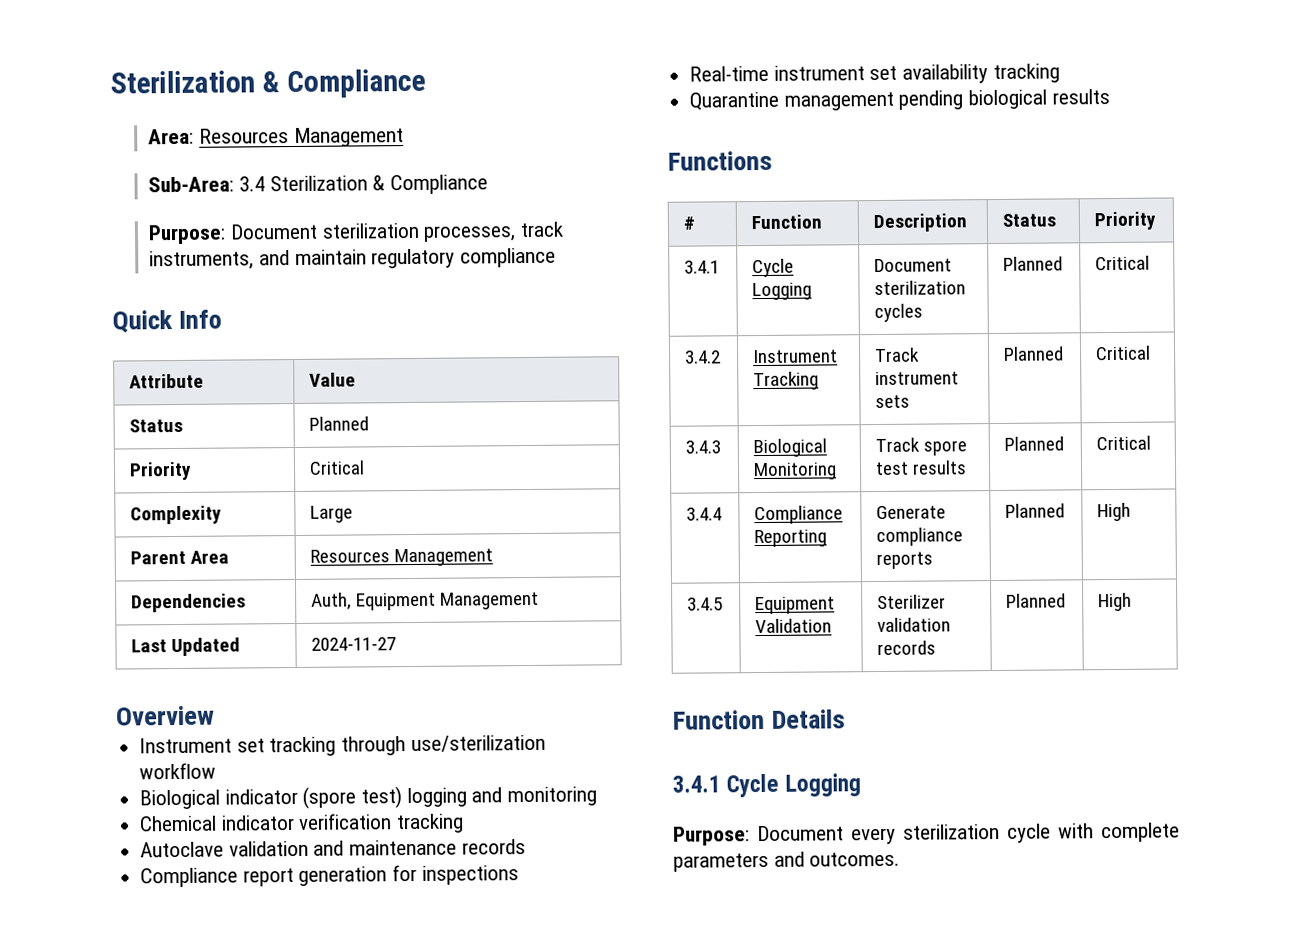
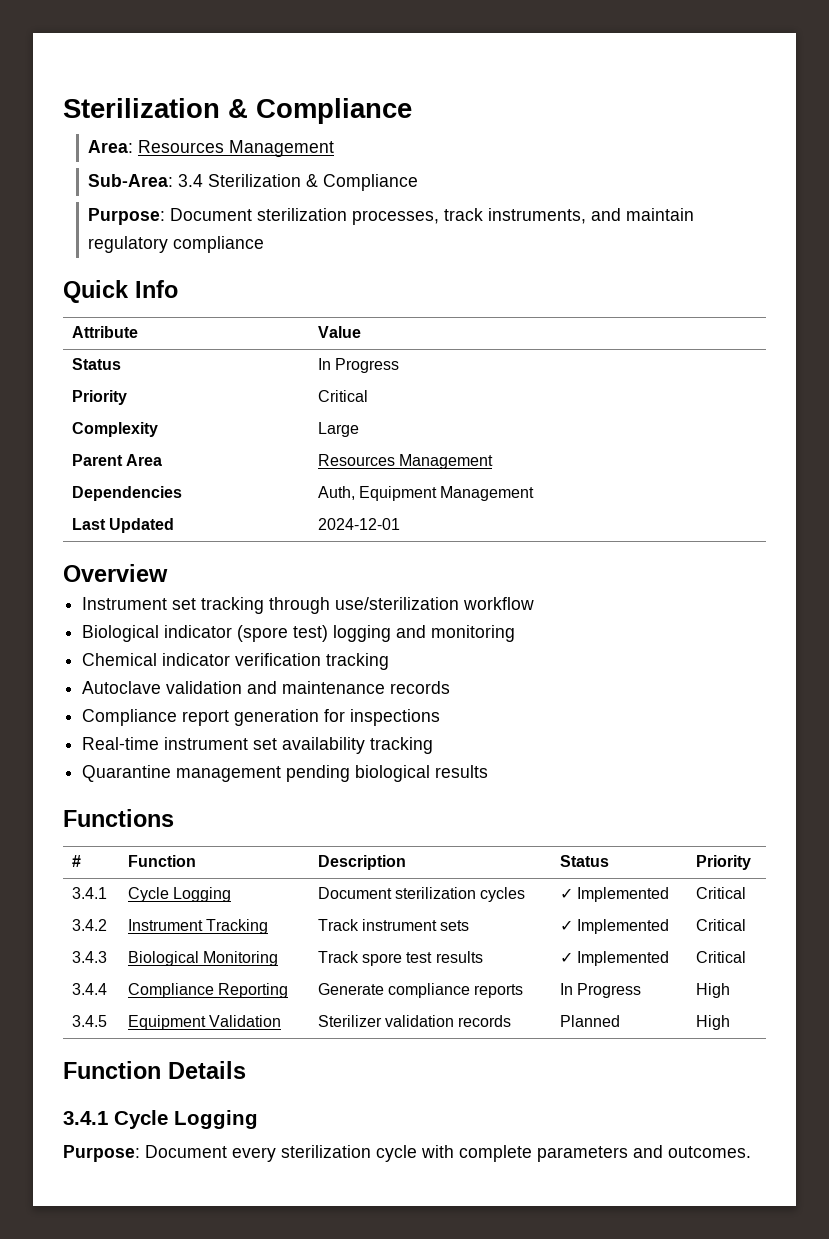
[309,416,370,431] Planned -> [317,358,399,373] In Progress
[311,637,397,651] 2024-11-27 -> [317,518,400,530] 2024-12-01
[1003,256,1064,271] Planned -> [559,887,669,902] ✓ Implemented
[1003,346,1065,361] Planned -> [559,919,669,934] ✓ Implemented
[1004,436,1065,451] Planned -> [559,951,669,966] ✓ Implemented
[1005,503,1066,518] Planned -> [559,983,641,998] In Progress

